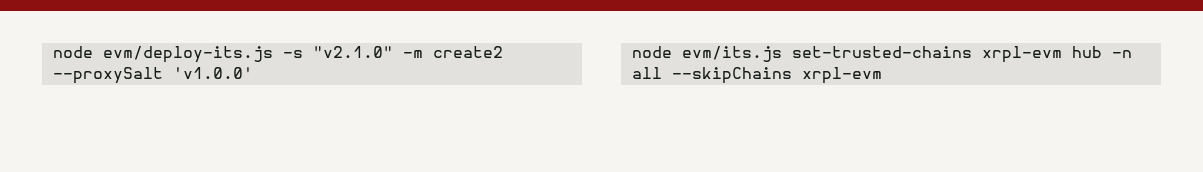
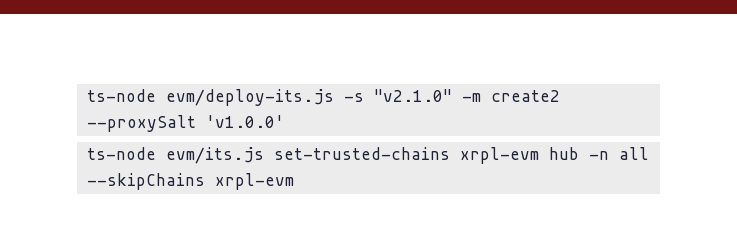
[53,46,94,58] node -> [87,89,157,102] ts-node
[632,46,673,58] node -> [87,147,157,160] ts-node

